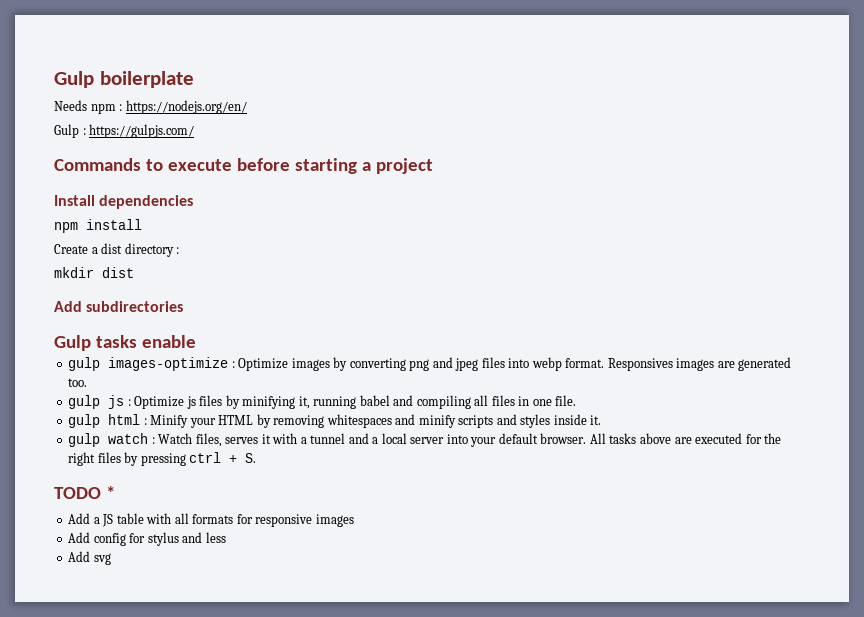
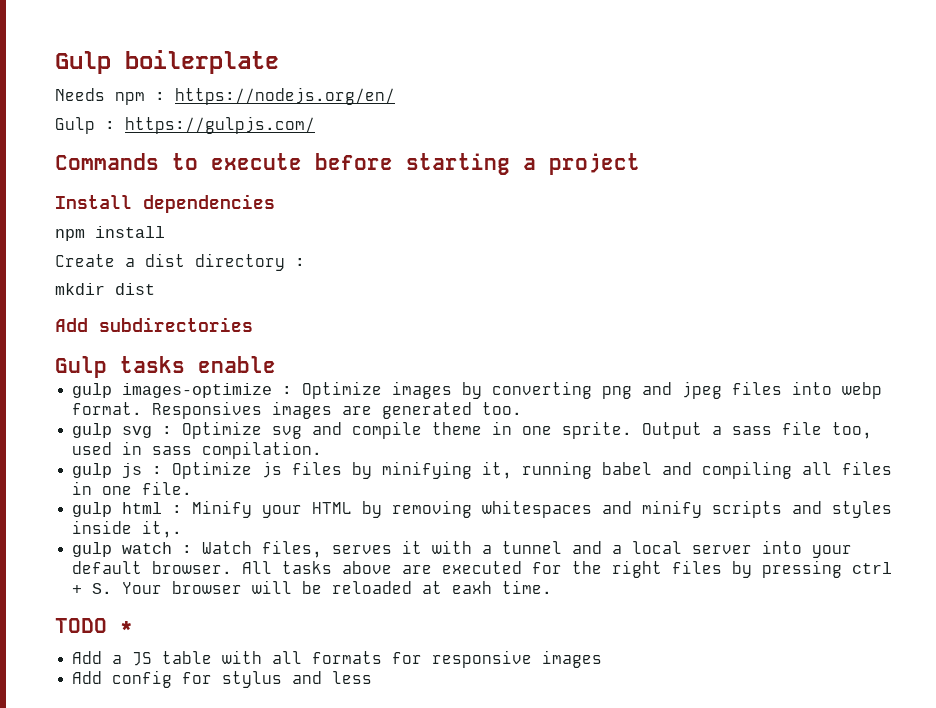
(88, 382) none -> [72,421,873,439] [72,441,323,459] // gulp svg : Optimize svg and compile theme in one sprite. Output a sass file too, used in sass compilation.
[590,415,602,425] it. -> [142,520,183,538] it,.
(257, 458) none -> [122,580,553,594] Your browser will be reloaded at eaxh time.
[68,551,111,565] // Add svg -> (373, 677) none

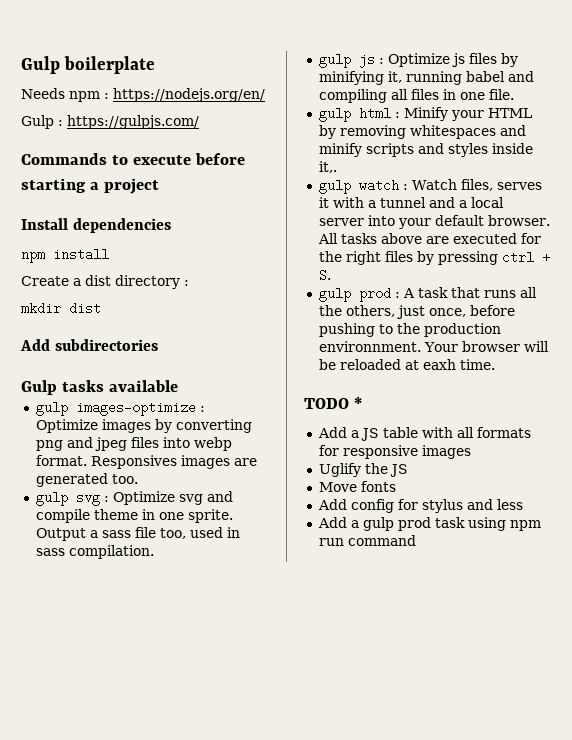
[198,356,276,373] enable -> [109,380,179,392] available
(113, 588) none -> [318,287,537,302] [318,305,515,319] [318,323,501,337] [318,341,421,352] // gulp prod : A task that runs all the others, just once, before pushing to the production environnment.
(603, 659) none -> [318,463,408,477] [318,481,396,492] // Uglify the JS // Move fonts
(373, 677) none -> [317,517,541,531] [318,535,416,546] // Add a gulp prod task using npm run command

